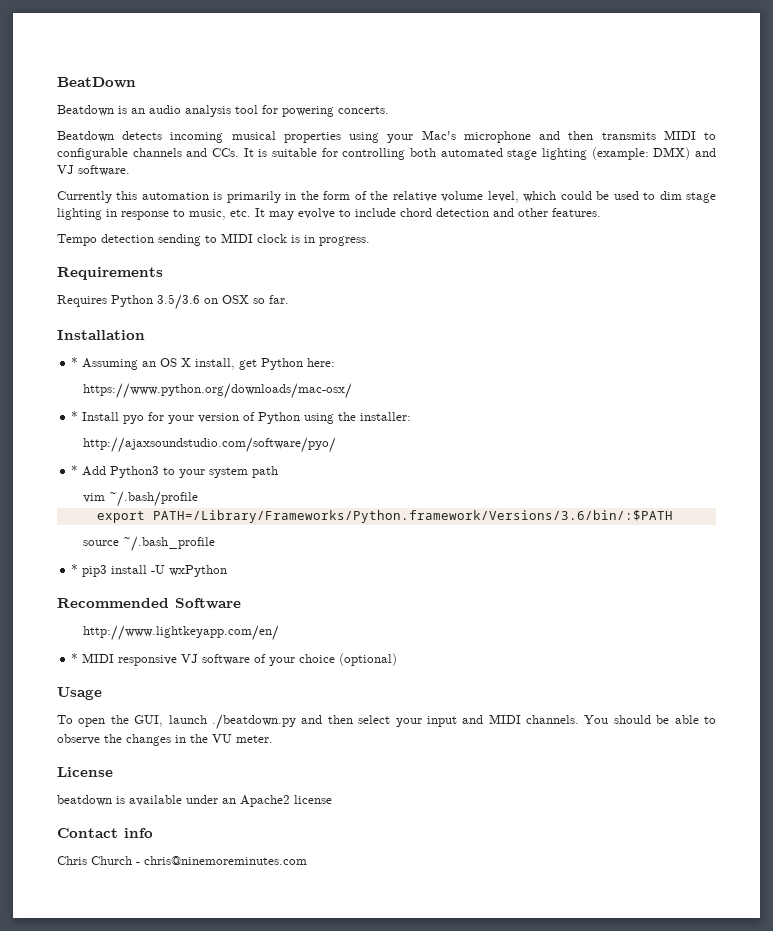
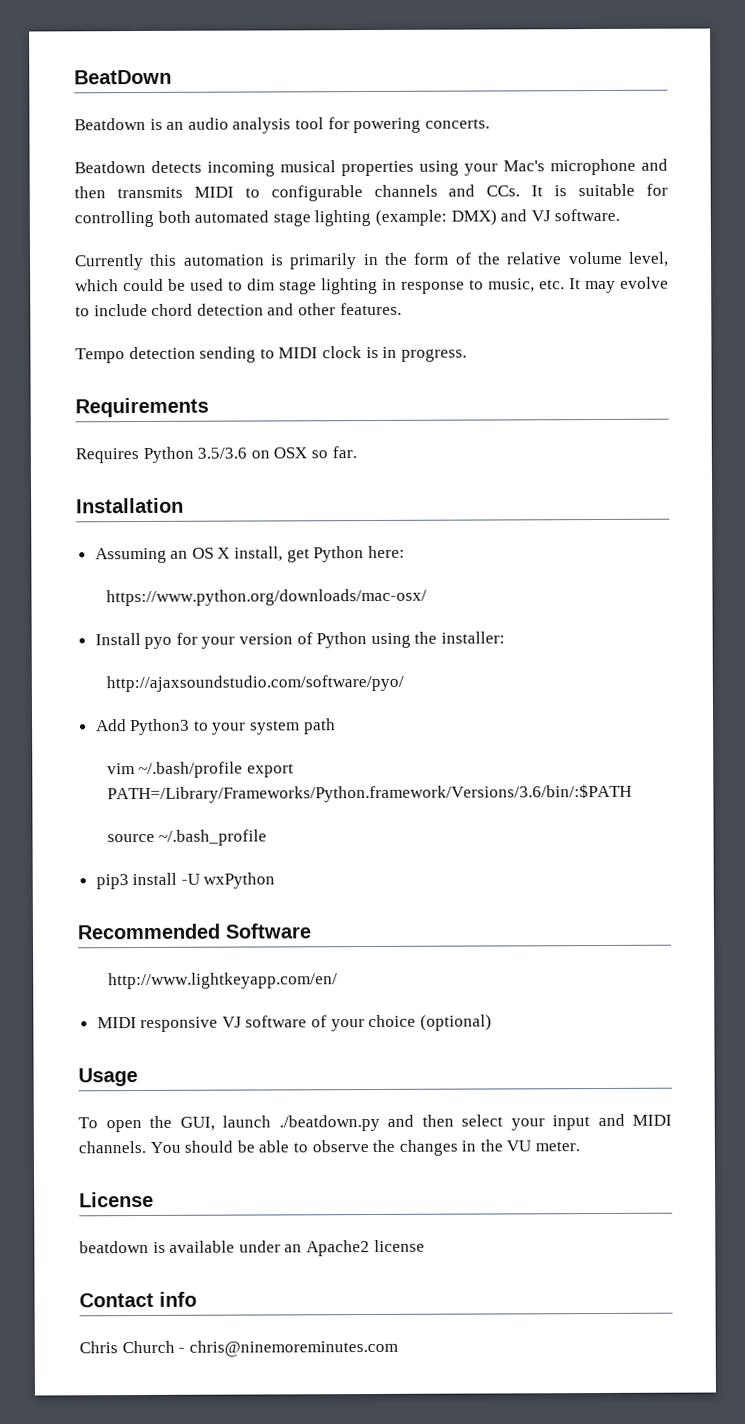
[71,357,79,367] * -> (184, 505) none
[71,411,79,421] * -> (427, 597) none
[71,465,79,475] * -> (404, 683) none
(198, 499) // -> (244, 770) none
[71,564,79,574] * -> (268, 837) none
[71,653,79,663] * -> (338, 981) none

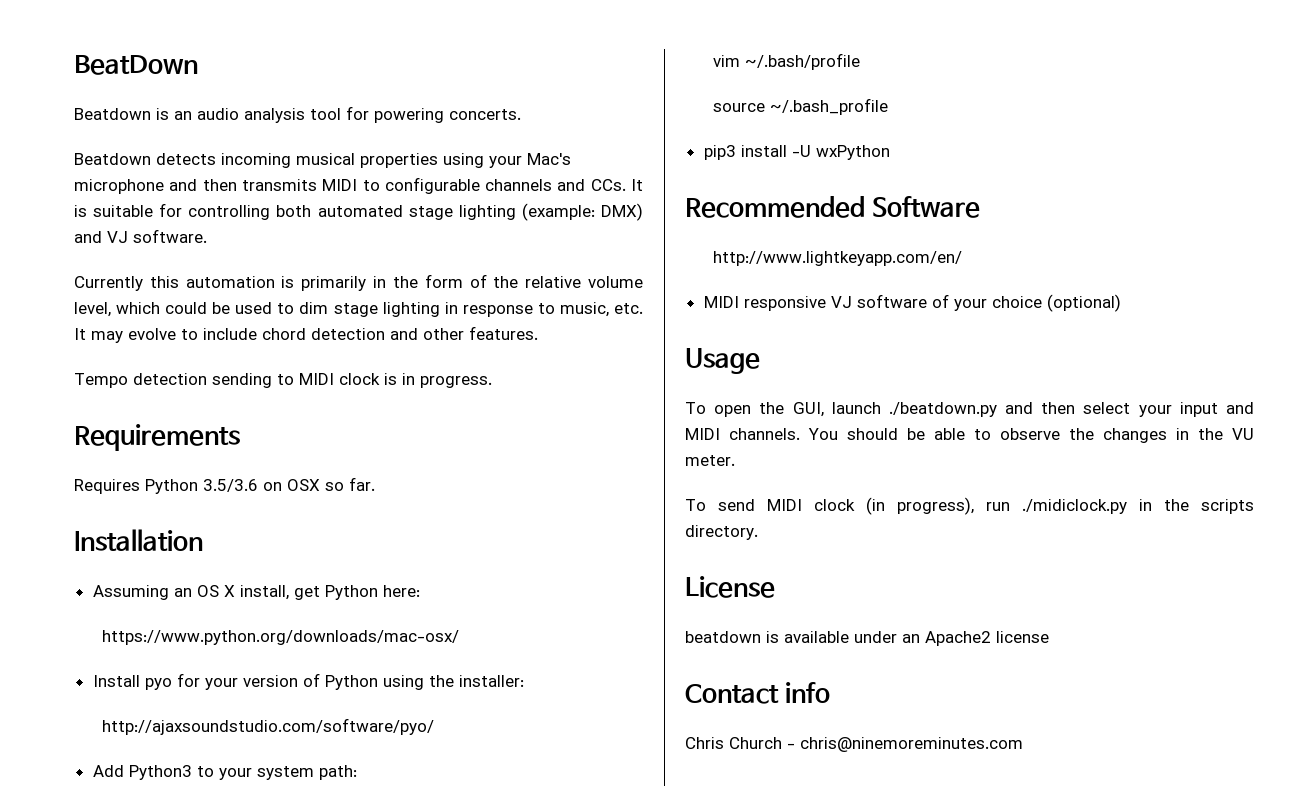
[303,718,336,735] path -> [318,765,357,780] path:
[246,763,294,778] [106,783,632,804] export PATH=/Library/Frameworks/Python.framework/Versions/3.6/bin/:$PATH -> (860, 61) none
(581, 1146) none -> [685,497,1254,515] [685,525,758,540] // To send MIDI clock (in progress), run ./midiclock.py in the scripts directory.

